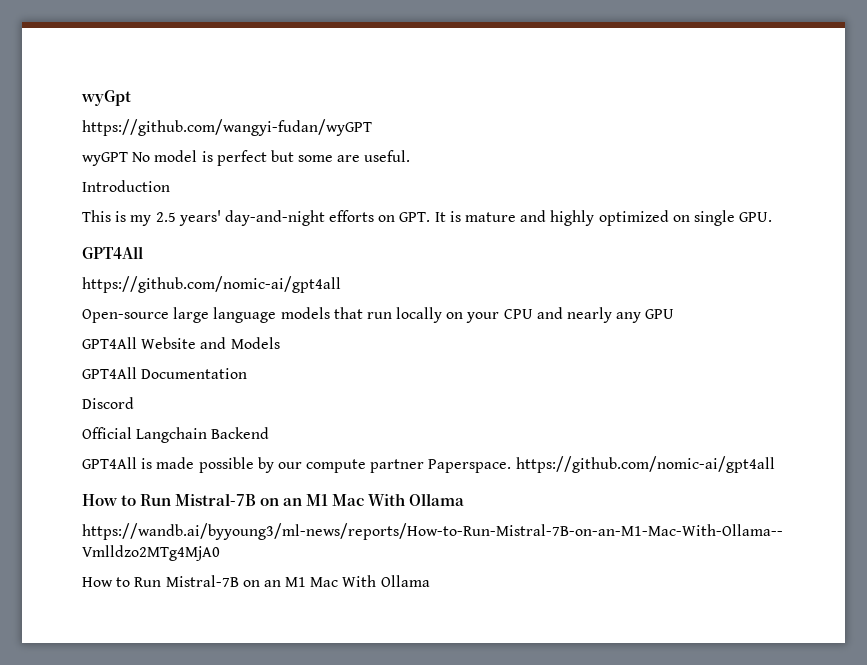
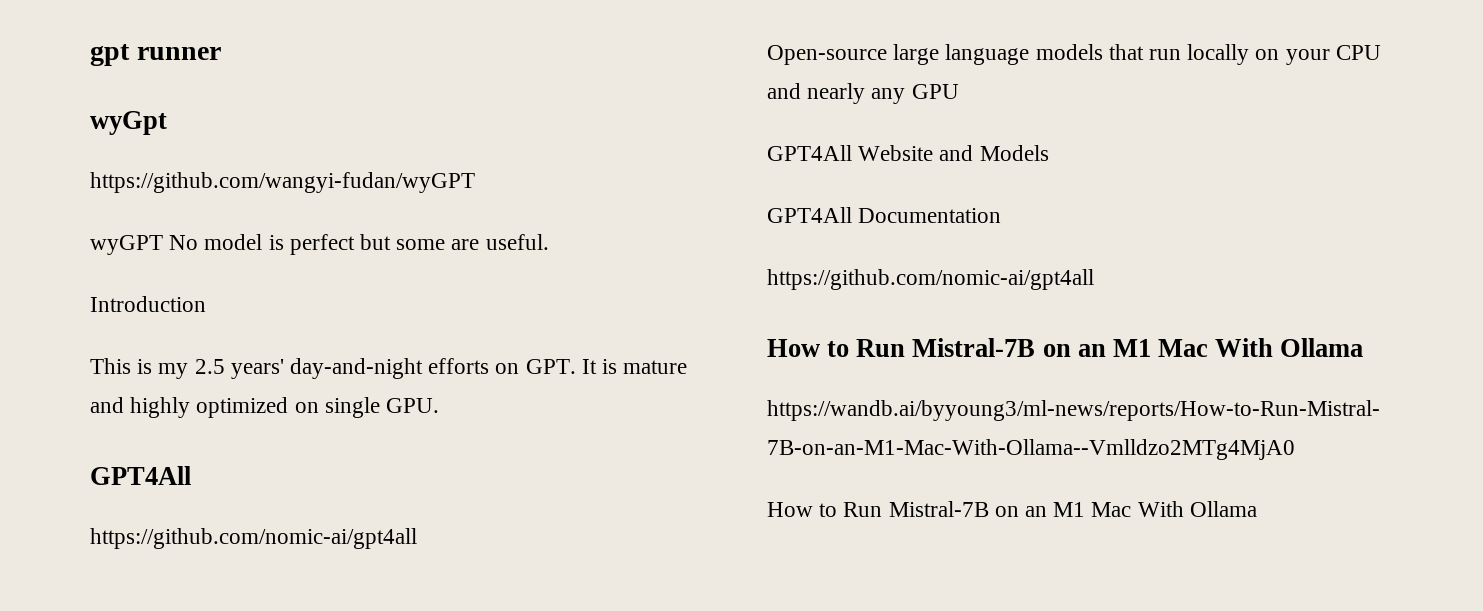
(81, 98) none -> [90,44,221,66] gpt runner //
[82,397,134,409] [82,427,270,443] [82,457,512,473] Discord // Official Langchain Backend // GPT4All is made possible by our compute partner Paperspace. -> (1002, 215) none

